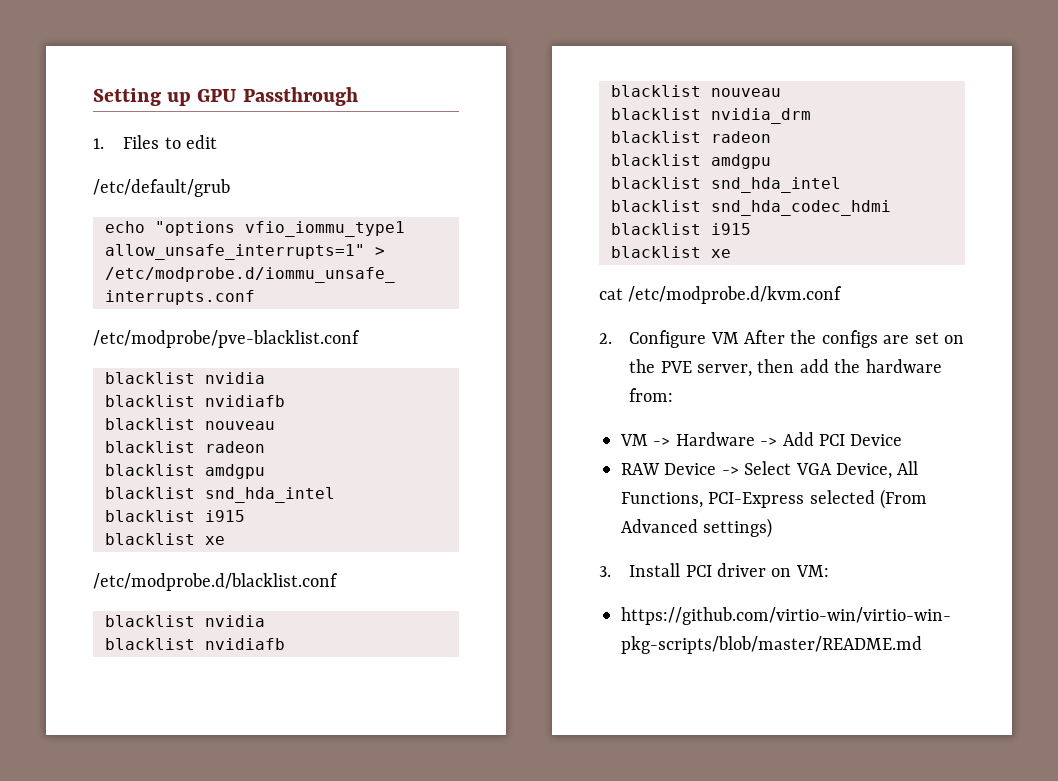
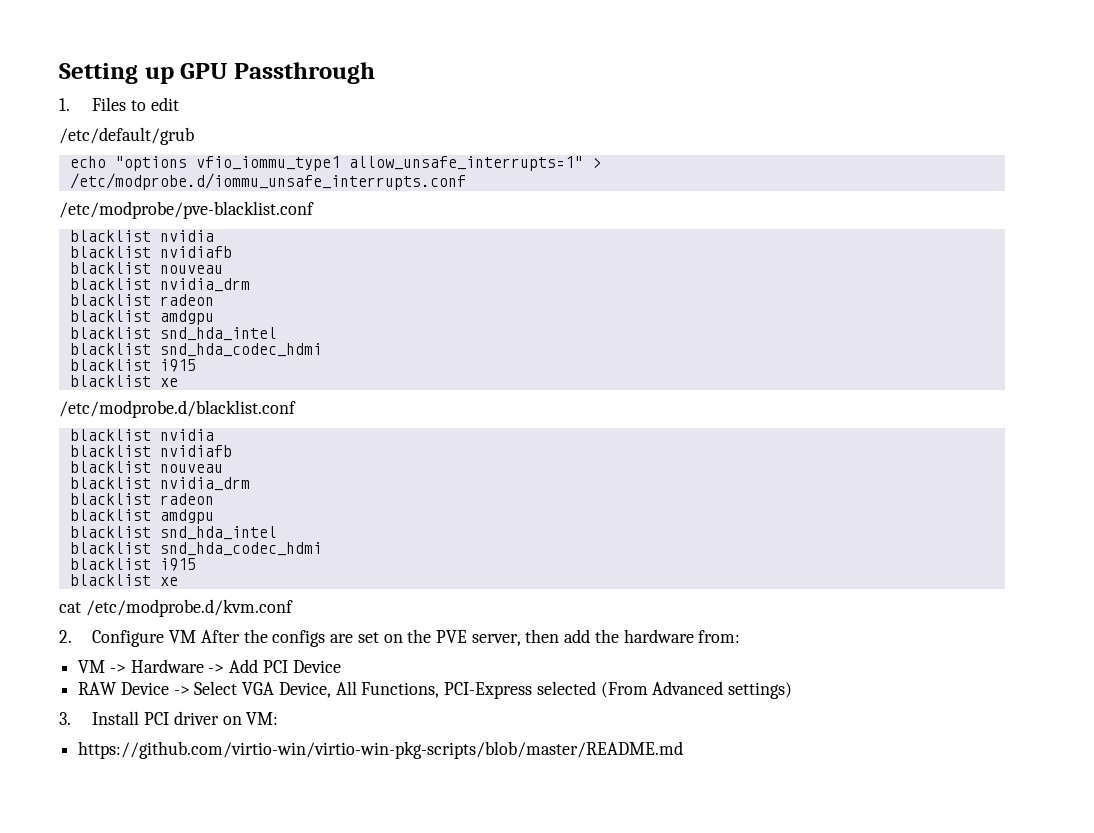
[105,441,265,453] [105,464,265,479] [105,487,335,503] // blacklist radeon // blacklist amdgpu // blacklist snd_hda_intel -> [69,278,250,292] [69,294,214,306] [69,310,214,325] [69,327,277,341] [69,343,322,357] // blacklist nvidia_drm // blacklist radeon // blacklist amdgpu // blacklist snd_hda_intel // blacklist snd_hda_codec_hdmi

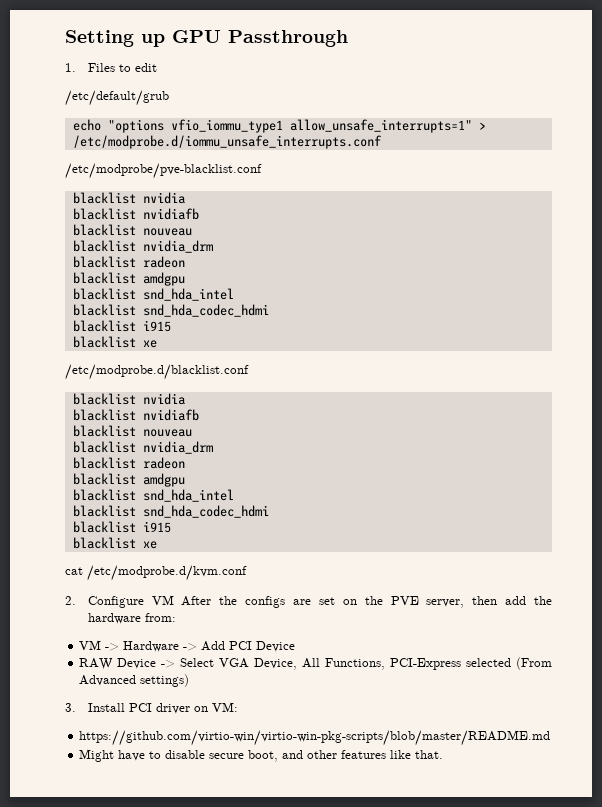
(684, 750) none -> [79,749,444,762] // Might have to disable secure boot, and other features like that.

